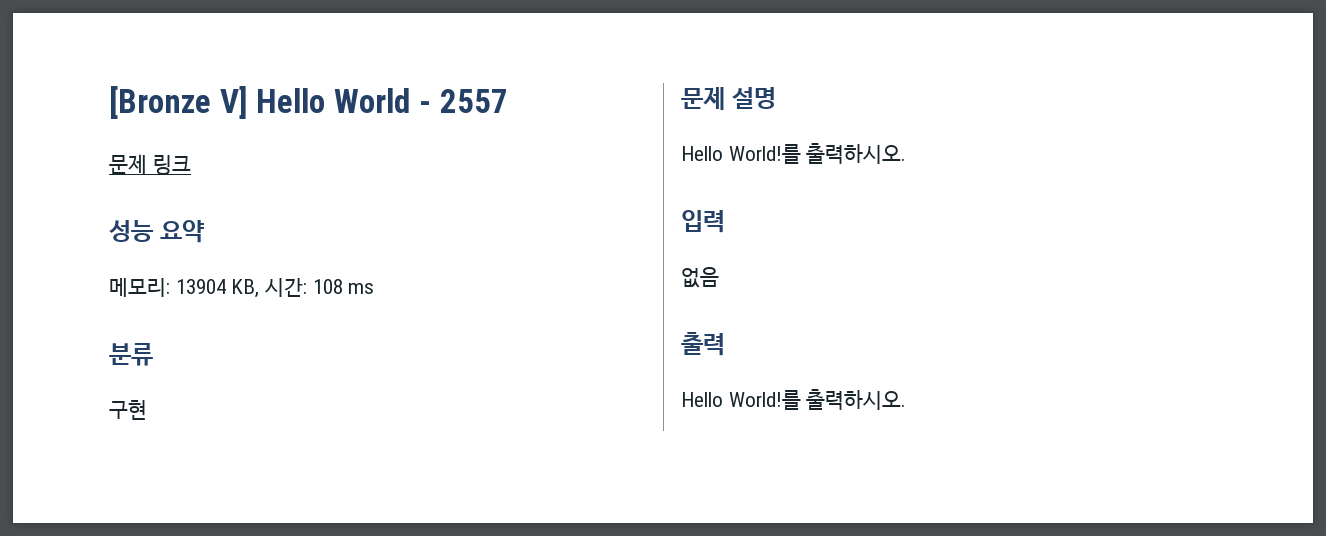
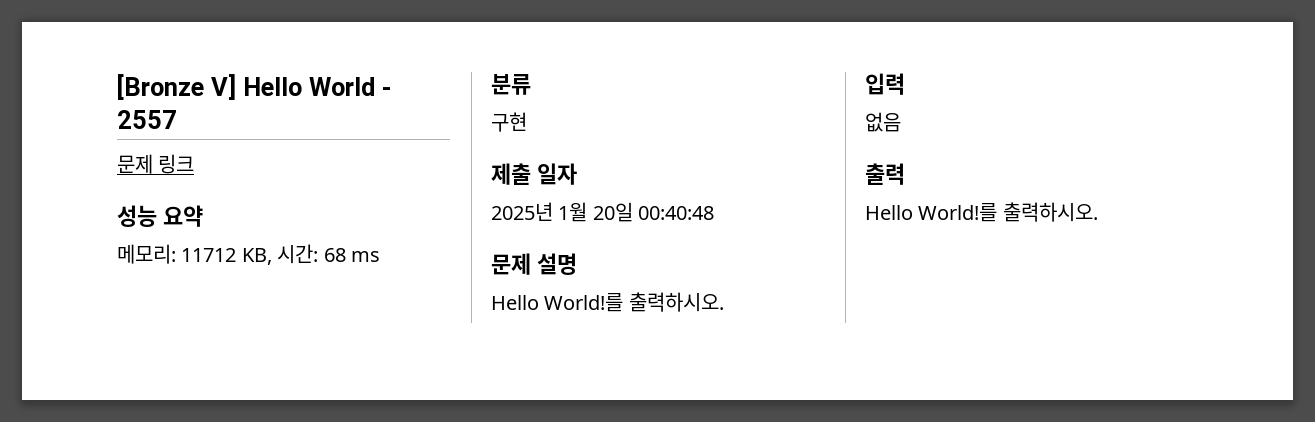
[175,279,226,294] 13904 -> [181,248,237,262] 11712
[312,279,343,294] 108 -> [323,248,346,262] 68
(147, 410) none -> [491,163,577,185] [491,202,715,222] // 제출 일자 // 2025년 1월 20일 00:40:48

